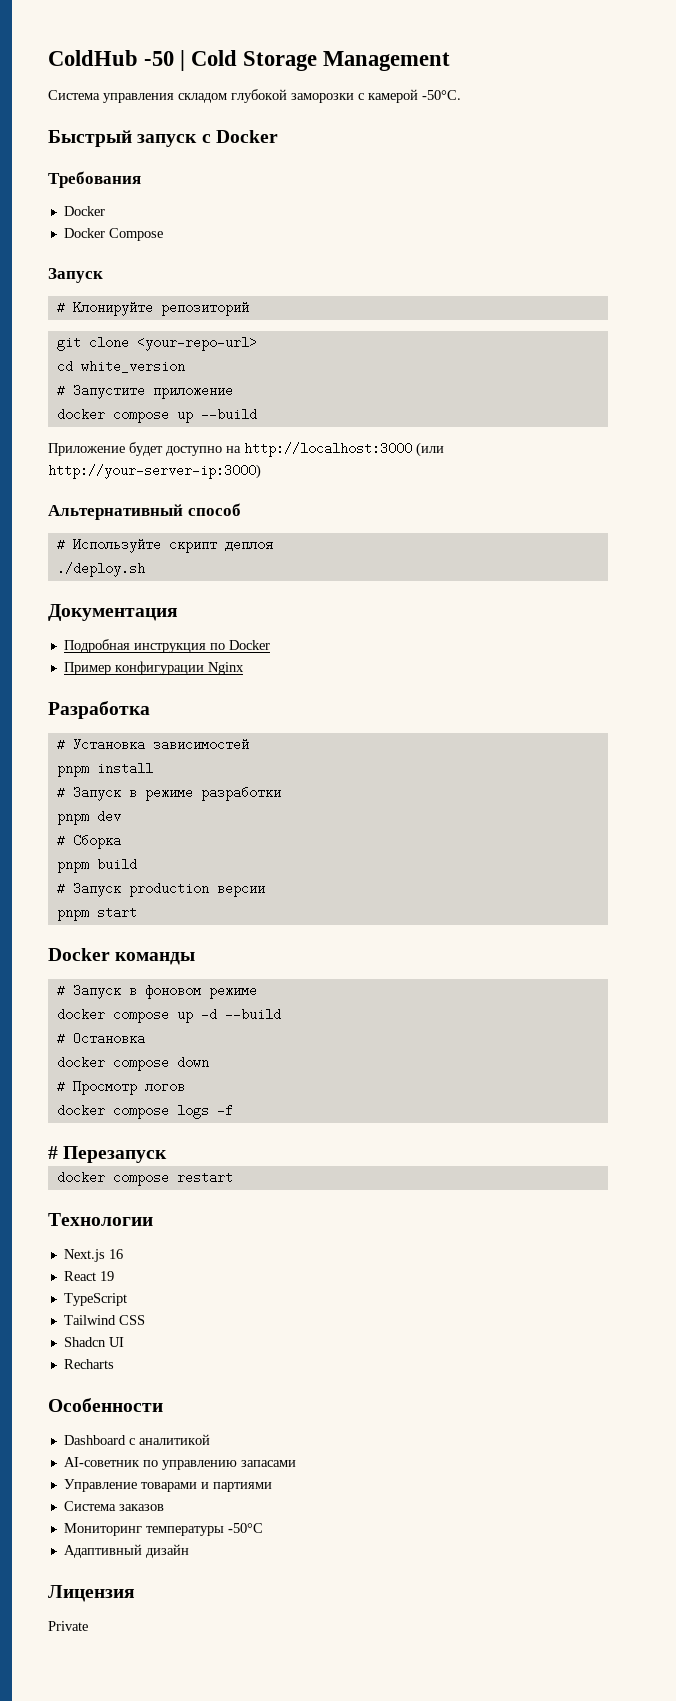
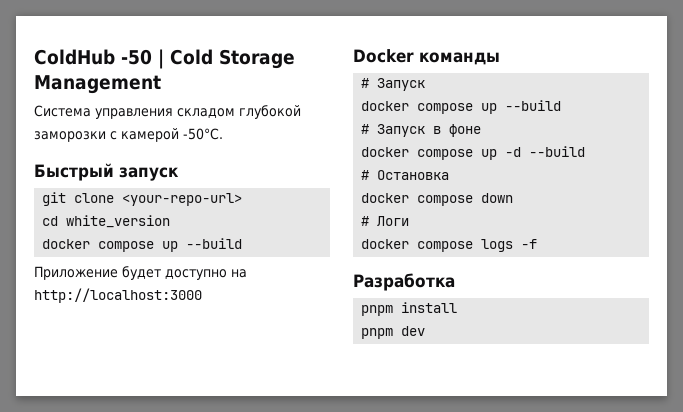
[201,130,278,143] [48,171,141,188] [63,206,105,216] [63,228,163,241] [48,268,103,283] [56,299,249,316] с Docker // Требования // Docker // Docker Compose // Запуск // # Клонируйте репозиторий -> (179, 174) none
[56,382,233,399] // # Запустите приложение -> (171, 221) none
[416,442,444,457] [48,464,261,479] [48,503,241,520] [56,536,273,553] [56,562,145,577] [48,604,178,621] [63,639,270,653] [63,661,244,675] [48,701,150,719] [56,736,249,752] [56,762,153,777] [56,784,281,801] [56,810,121,825] [56,832,121,849] [56,858,137,873] [56,880,265,897] [56,906,137,921] [48,948,196,965] [56,982,257,999] (или http://your-server-ip:3000) // Альтернативный способ // # Используйте скрипт деплоя // ./deploy.sh // Документация // Подробная инструкция по Docker // Пример конфигурации Nginx // Разработка // # Установка зависимостей // pnpm install // # Запуск в режиме разработки // pnpm dev // # Сборка // pnpm build // # Запуск production версии // pnpm start // Docker команды // # Запуск в фоновом режиме -> [353,49,500,65] [361,78,426,91] [361,100,562,114] [361,124,482,137] // Docker команды // # Запуск // docker compose up --build // # Запуск в фоне
[72,1078,185,1095] Просмотр логов -> [377,216,410,226] Логи
[48,1146,168,1163] [56,1171,233,1186] [48,1213,153,1226] [63,1249,123,1262] [63,1271,114,1281] [63,1293,127,1306] [63,1315,145,1325] [63,1337,124,1347] [63,1359,114,1369] [48,1398,163,1412] [63,1434,210,1445] [63,1457,296,1470] [63,1479,272,1492] [63,1501,164,1511] [63,1523,263,1536] [63,1544,189,1558] [48,1585,135,1602] [48,1621,88,1631] # Перезапуск // docker compose restart // Технологии // Next.js 16 // React 19 // TypeScript // Tailwind CSS // Shadcn UI // Recharts // Особенности // Dashboard с аналитикой // AI-советник по управлению запасами // Управление товарами и партиями // Система заказов // Мониторинг температуры -50°C // Адаптивный дизайн // Лицензия // Private -> [353,273,455,291] [361,302,458,316] [361,326,426,339] Разработка // pnpm install // pnpm dev

